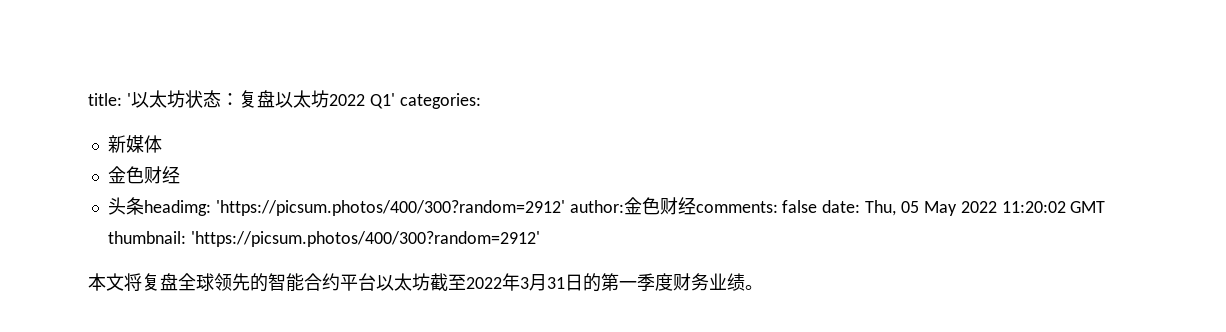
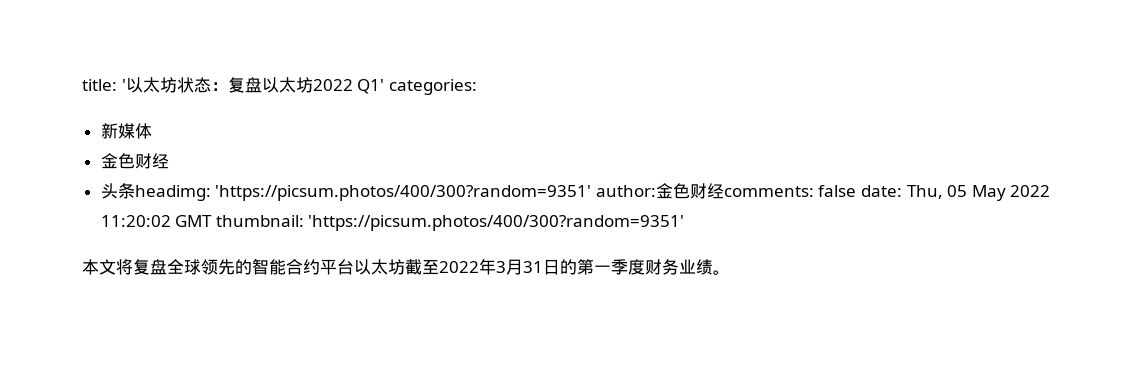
[215,200,565,216] 'https://picsum.photos/400/300?random=2912' -> [215,185,592,201] 'https://picsum.photos/400/300?random=9351'
[190,231,540,247] 'https://picsum.photos/400/300?random=2912' -> [308,215,685,231] 'https://picsum.photos/400/300?random=9351'

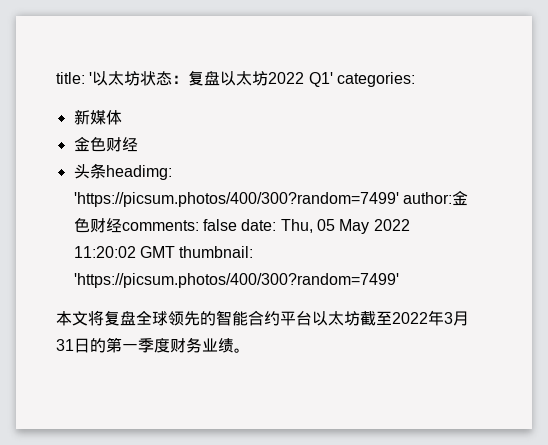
[215,185,592,201] 'https://picsum.photos/400/300?random=9351' -> [73,192,399,207] 'https://picsum.photos/400/300?random=7499'
[308,215,685,231] 'https://picsum.photos/400/300?random=9351' -> [73,273,399,288] 'https://picsum.photos/400/300?random=7499'

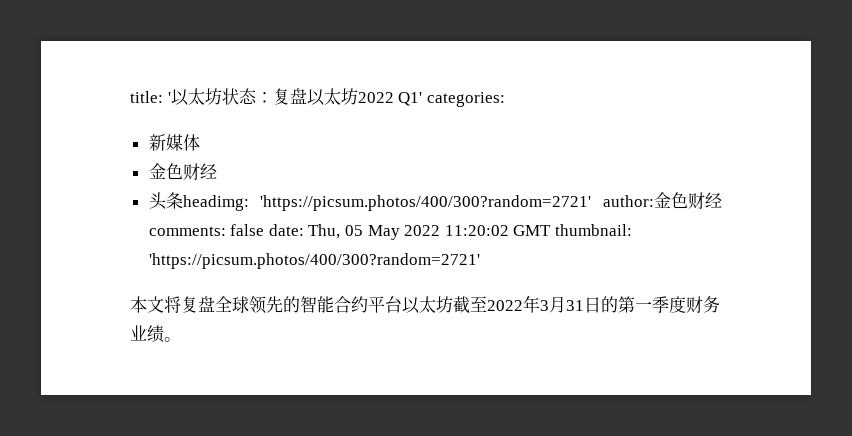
[73,192,399,207] 'https://picsum.photos/400/300?random=7499' -> [260,195,592,211] 'https://picsum.photos/400/300?random=2721'
[73,273,399,288] 'https://picsum.photos/400/300?random=7499' -> [148,253,480,269] 'https://picsum.photos/400/300?random=2721'

